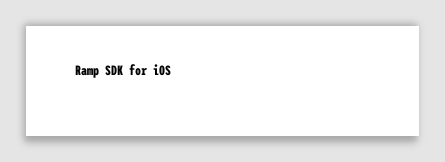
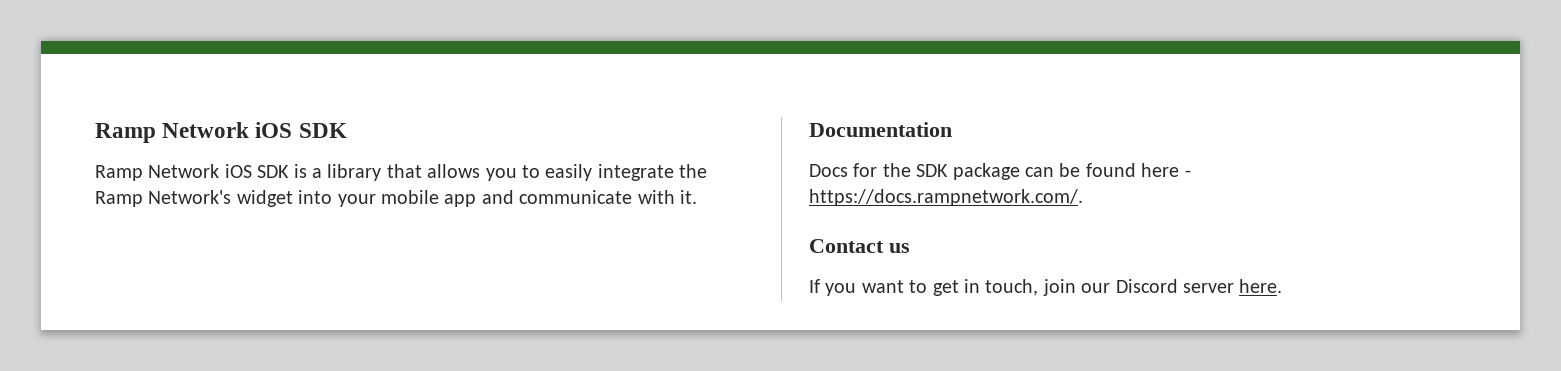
[75,64,171,78] Ramp SDK for iOS -> [95,122,347,143] [95,164,708,181] [95,190,697,207] [809,122,952,137] [809,163,1191,180] [809,189,1083,206] [809,239,910,253] [809,279,1283,296] Ramp Network iOS SDK // Ramp Network iOS SDK is a library that allows you to easily integrate the Ramp Network's widget into your mobile app and communicate with it. // Documentation // Docs for the SDK package can be found here - https://docs.rampnetwork.com/. // Contact us // If you want to get in touch, join our Discord server here.

